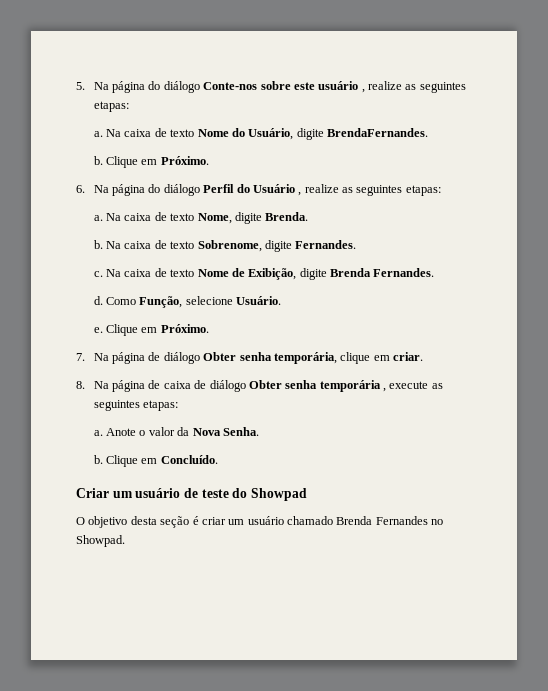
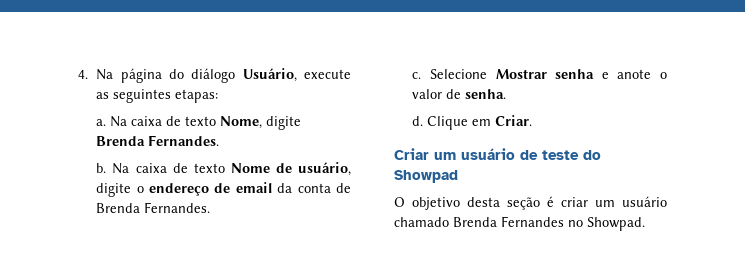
[76,81,466,93] [93,101,129,112] [93,128,429,140] [93,156,209,168] [76,184,339,196] 5. Na página do diálogo Conte-nos sobre este usuário , realize as seguintes etapas: // a. Na caixa de texto Nome do Usuário, digite BrendaFernandes. // b. Clique em Próximo. // 6. Na página do diálogo Perfil do Usuário , realize -> [78,68,351,83] 4. Na página do diálogo Usuário, execute
[265,212,309,221] Brenda. -> [96,135,220,146] Brenda Fernandes.
[197,240,357,252] [93,268,435,280] [93,296,282,308] [93,324,209,336] [76,352,424,364] [76,380,443,392] [93,400,179,411] [93,427,259,436] [93,455,218,467] Sobrenome, digite Fernandes. // c. Na caixa de texto Nome de Exibição, digite Brenda Fernandes. // d. Como Função, selecione Usuário. // e. Clique em Próximo. // 7. Na página de diálogo Obter senha temporária, clique em criar. // 8. Na página de caixa de diálogo Obter senha temporária , execute as seguintes etapas: // a. Anote o valor da Nova Senha. // b. Clique em Concluído. -> [230,162,351,176] [96,182,351,197] [96,202,211,213] [412,69,667,79] [412,89,507,99] [412,115,533,130] Nome de usuário, digite o endereço de email da conta de Brenda Fernandes. // c. Selecione Mostrar senha e anote o valor de senha. // d. Clique em Criar.

